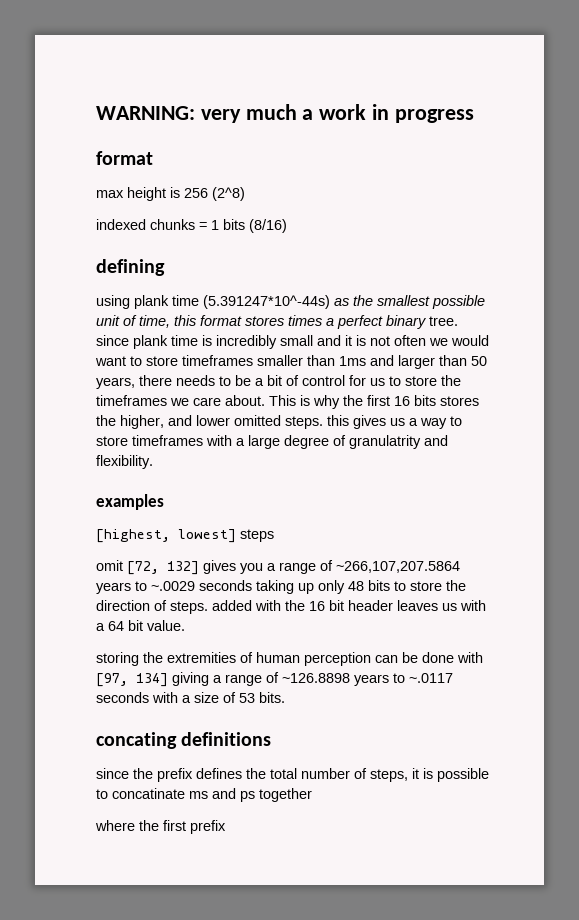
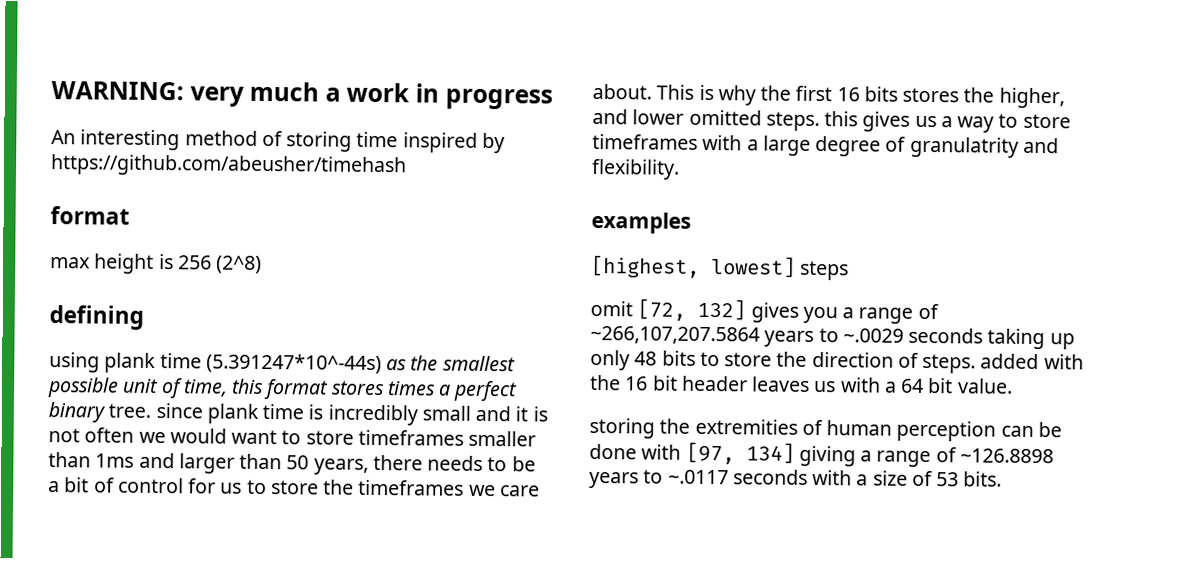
(474, 116) none -> [51,129,505,154] [50,154,407,178] // An interesting method of storing time inspired by https://github.com/abeusher/timehash
[96,219,287,233] // indexed chunks = 1 bits (8/16) -> (263, 264) none
[96,732,272,749] [96,768,489,782] [96,788,312,802] [95,820,226,834] // concating definitions // since the prefix defines the total number of steps, it is possible to concatinate ms and ps together // where the first prefix -> (1003, 479) none

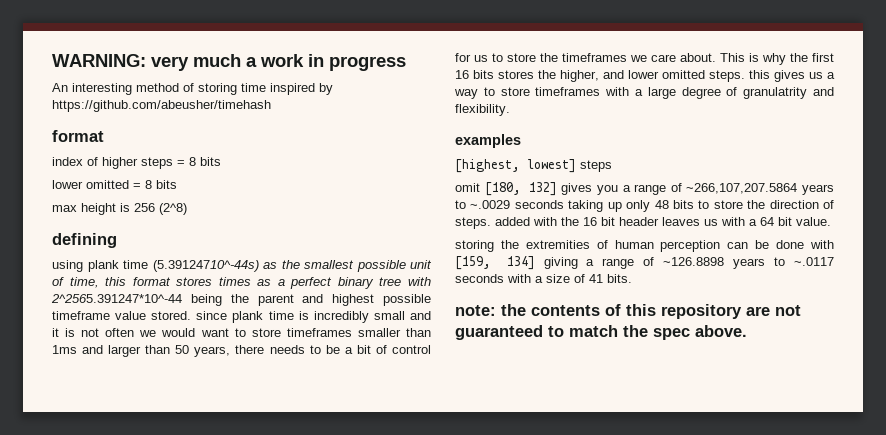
(130, 215) none -> [52,157,221,169] [52,180,177,189] // index of higher steps = 8 bits // lower omitted = 8 bits
[205,353,382,375] (5.391247*10^-44s) -> [152,260,259,272] (5.39124710^-44s)
(436, 388) none -> [257,279,272,286] as
[108,403,152,418] tree. -> [379,277,431,286] [51,294,431,306] [52,311,192,320] tree with 2^2565.391247*10^-44 being the parent and highest possible timeframe value stored.
[637,298,687,321] [72, -> [484,182,521,196] [180,
[685,441,735,465] [97, -> [455,256,491,270] [159,
[936,472,960,487] 53 -> [589,274,603,283] 41
(1003, 479) none -> [455,304,801,319] [455,325,747,340] // note: the contents of this repository are not guaranteed to match the spec above.

